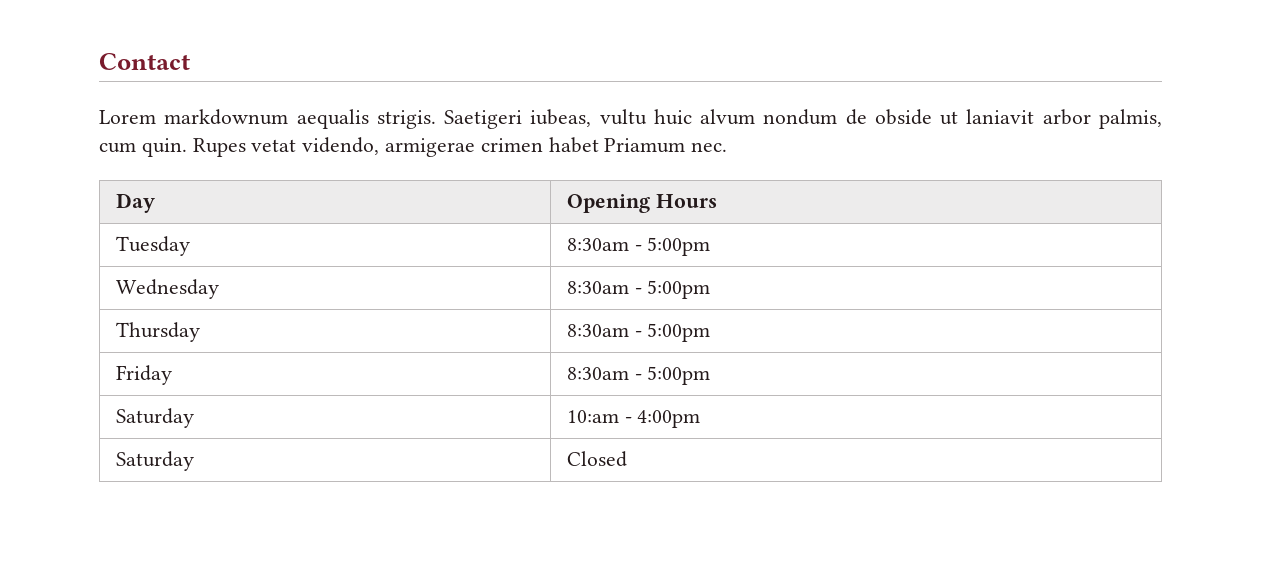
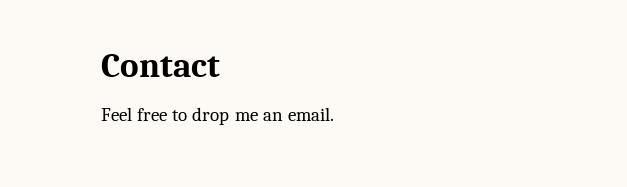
[99,109,1162,129] [99,137,728,157] [115,193,155,213] [566,194,717,213] [115,236,190,256] [566,237,711,256] [115,279,219,299] [566,280,711,299] [115,322,200,342] [566,323,711,342] [115,365,172,385] [566,366,711,385] [115,408,194,428] [566,410,701,428] [115,451,194,471] [566,451,627,467] Lorem markdownum aequalis strigis. Saetigeri iubeas, vultu huic alvum nondum de obside ut laniavit arbor palmis, cum quin. Rupes vetat videndo, armigerae crimen habet Priamum nec. // Day | Opening Hours // Tuesday | 8:30am - 5:00pm // Wednesday | 8:30am - 5:00pm // Thursday | 8:30am - 5:00pm // Friday | 8:30am - 5:00pm // Saturday | 10:am - 4:00pm // Saturday | Closed -> [101,107,334,125] Feel free to drop me an email.

